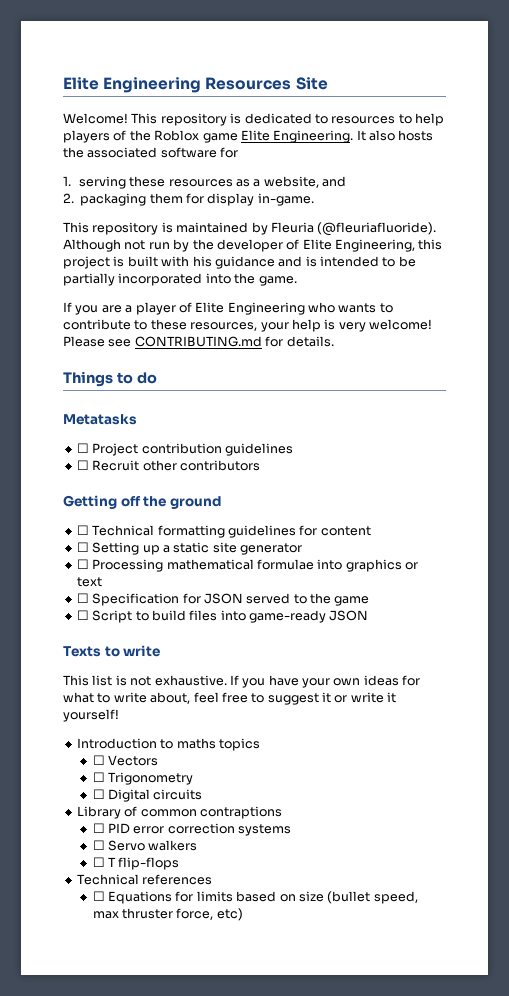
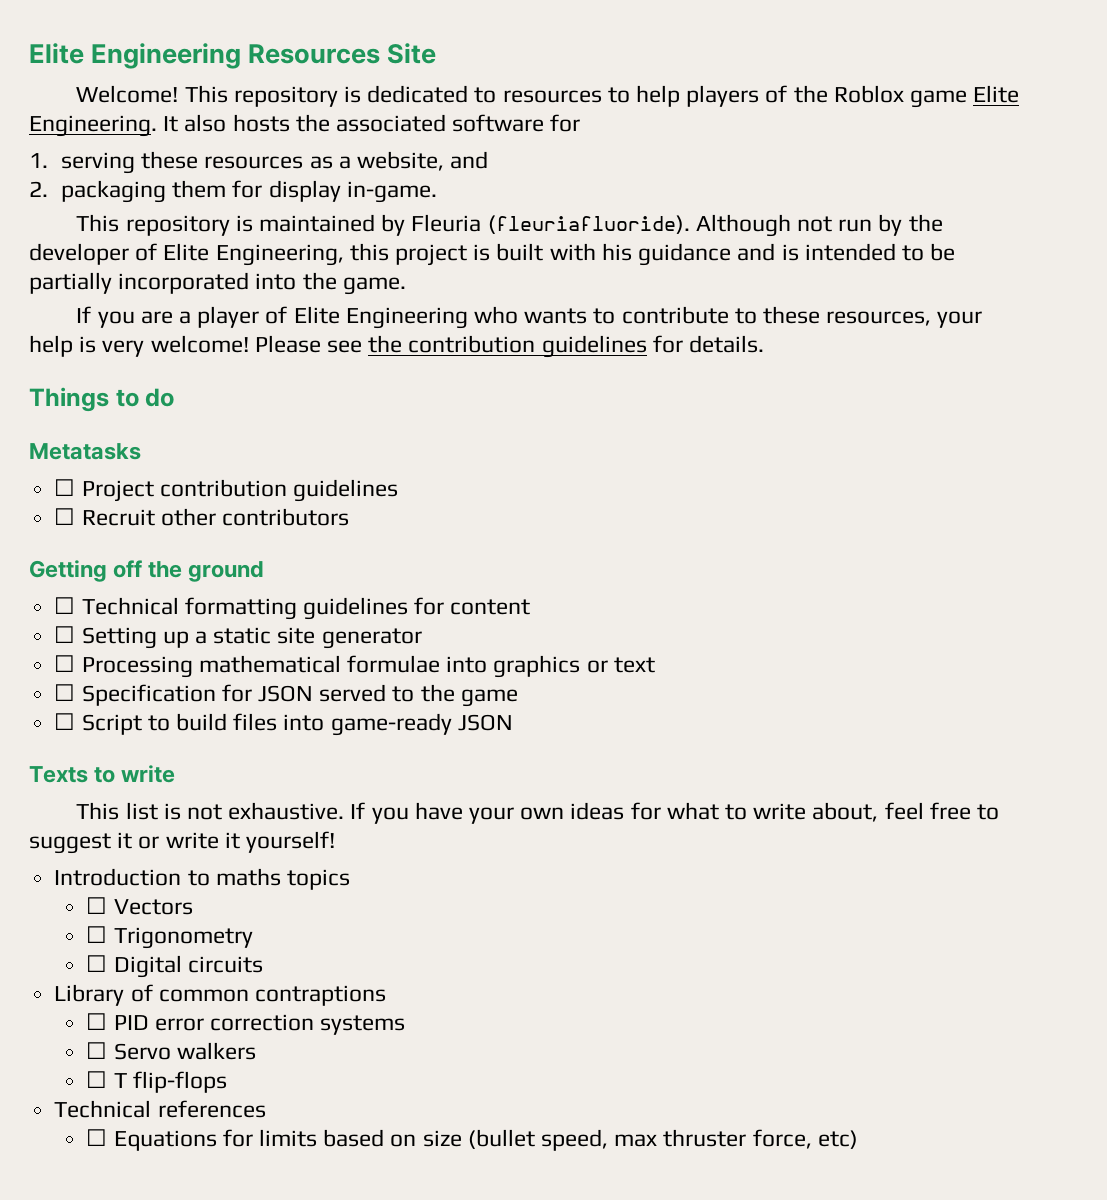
[317,222,437,236] (@fleuriafluoride). -> [487,215,690,234] (fleuriafluoride).
[134,336,262,347] CONTRIBUTING.md -> [368,335,647,358] the contribution guidelines

